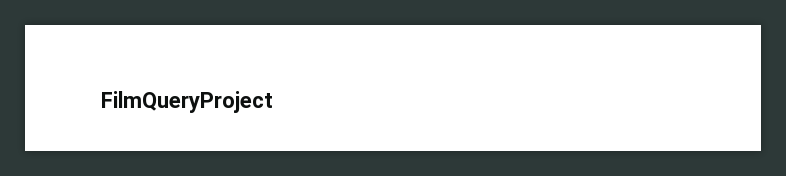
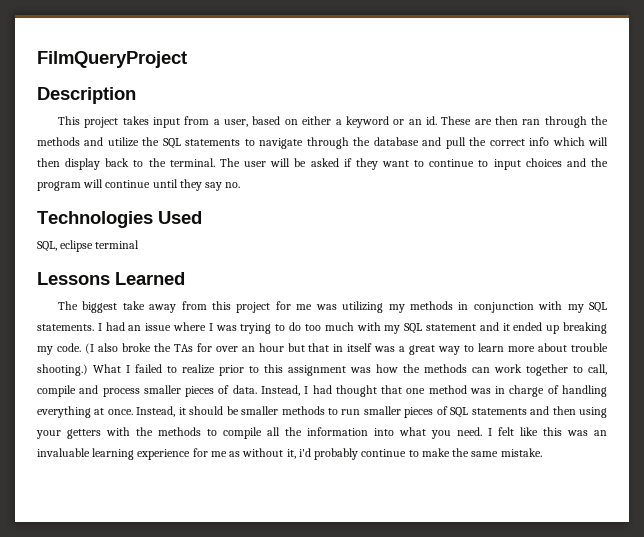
(273, 102) none -> [37,87,136,104] [57,116,609,128] [37,137,609,149] [37,158,608,170] [37,179,241,191] [37,211,202,228] [37,240,140,252] [37,272,185,285] [57,301,607,313] [37,322,607,334] [37,343,608,355] [37,364,607,376] [37,385,607,397] [37,406,607,418] [36,427,607,439] [37,448,542,460] // Description // This project takes input from a user, based on either a keyword or an id. These are then ran through the methods and utilize the SQL statements to navigate through the database and pull the correct info which will then display back to the terminal. The user will be asked if they want to continue to input choices and the program will continue until they say no. // Technologies Used // SQL, eclipse terminal // Lessons Learned // The biggest take away from this project for me was utilizing my methods in conjunction with my SQL statements. I had an issue where I was trying to do too much with my SQL statement and it ended up breaking my code. (I also broke the TAs for over an hour but that in itself was a great way to learn more about trouble shooting.) What I failed to realize prior to this assignment was how the methods can work together to call, compile and process smaller pieces of data. Instead, I had thought that one method was in charge of handling everything at once. Instead, it should be smaller methods to run smaller pieces of SQL statements and then using your getters with the methods to compile all the information into what you need. I felt like this was an invaluable learning experience for me as without it, i'd probably continue to make the same mistake.

